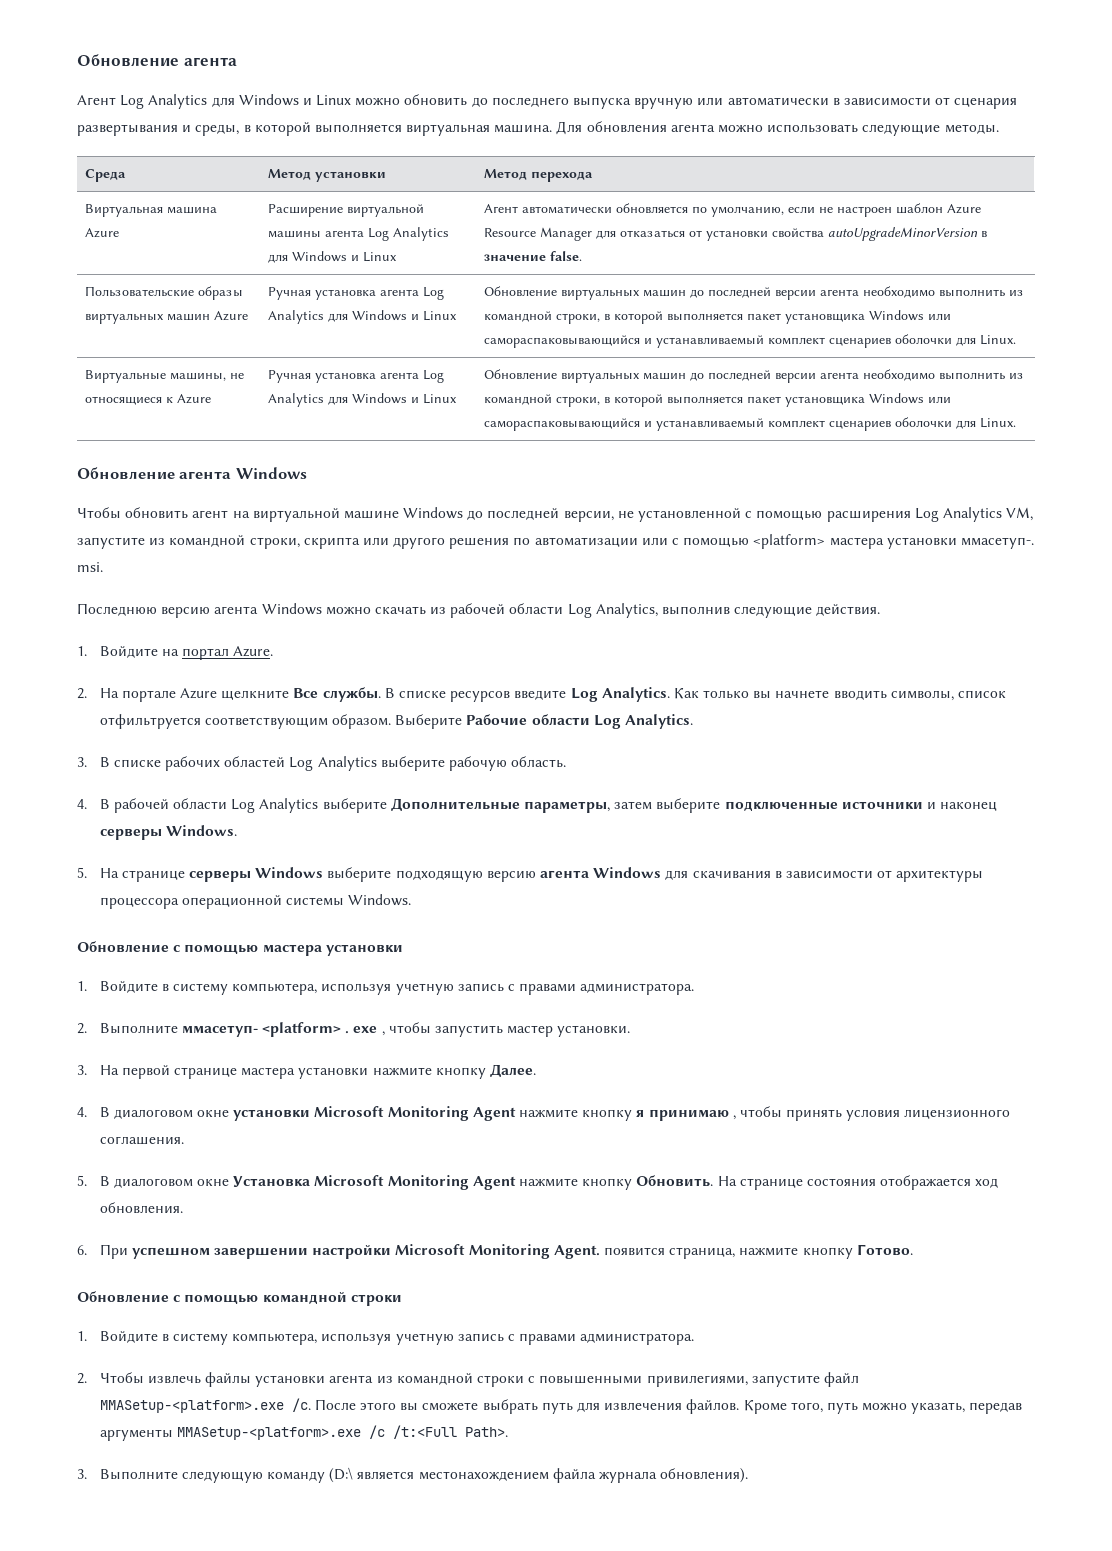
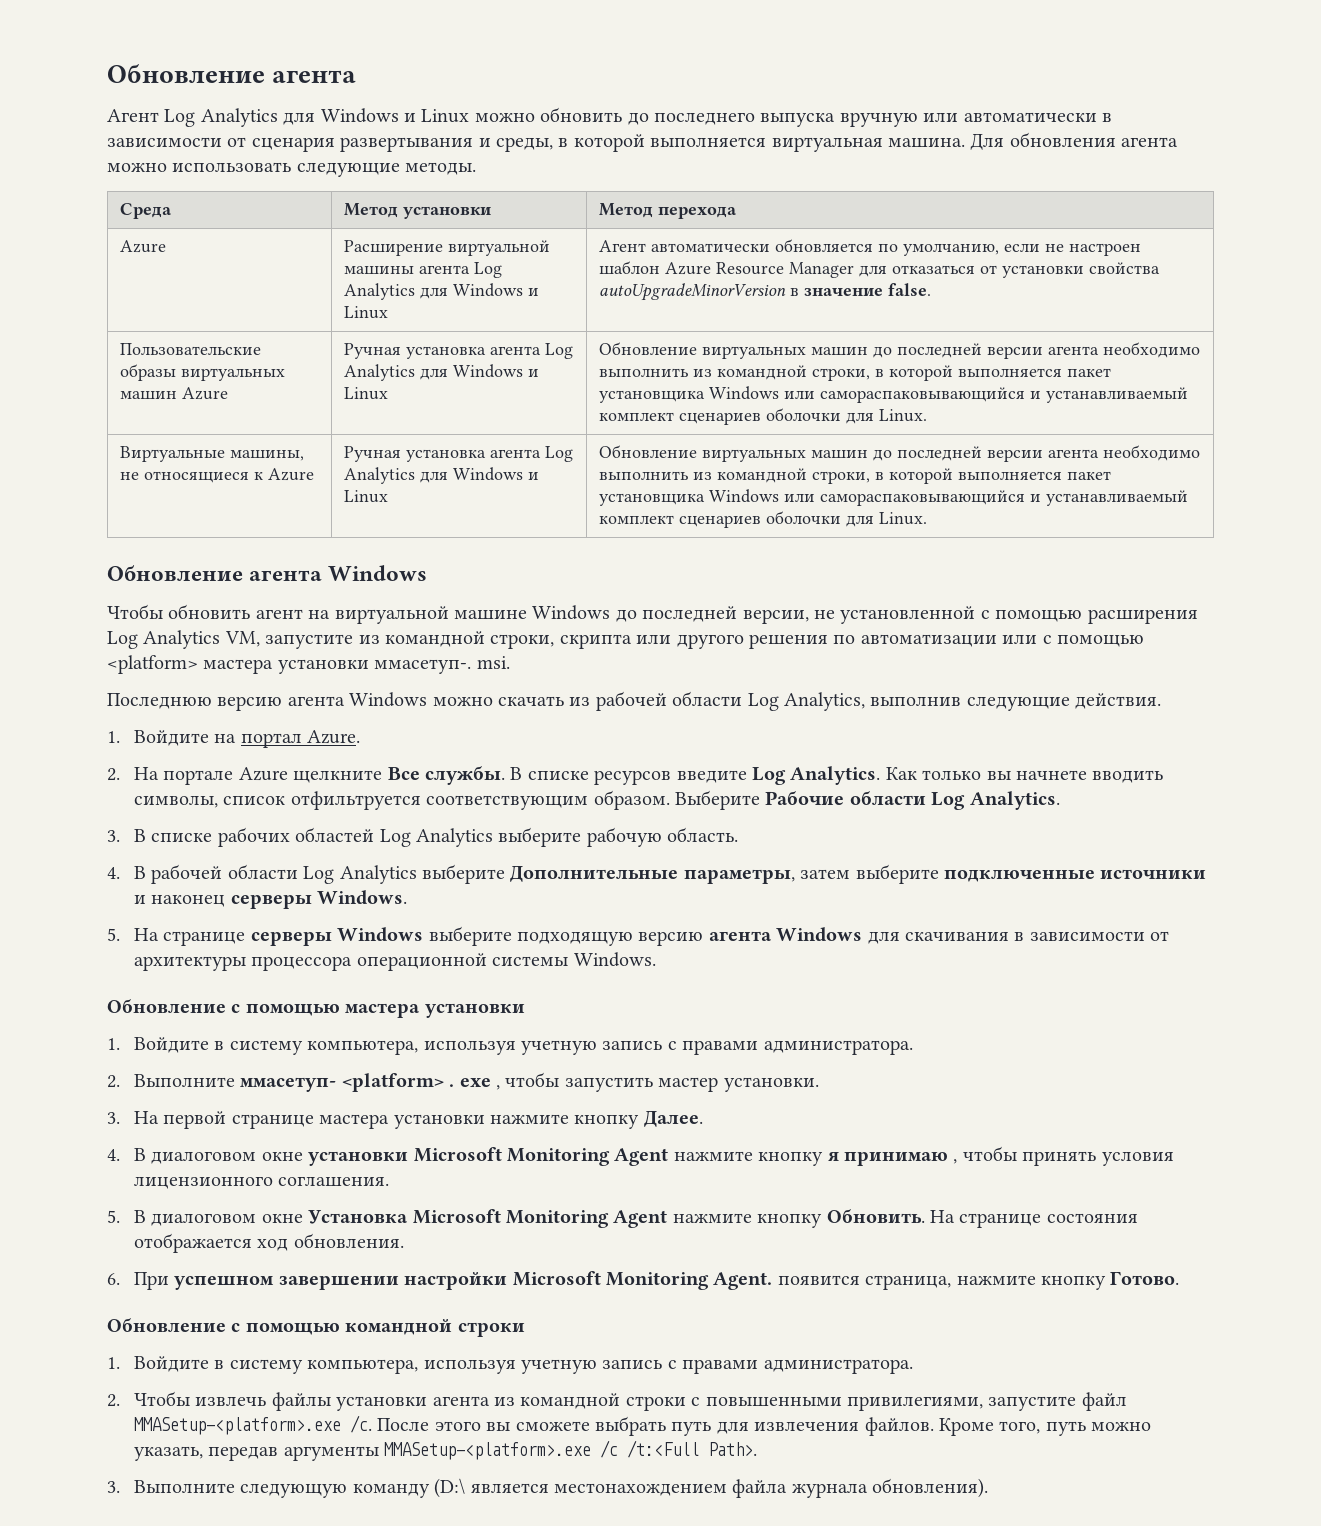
[85,204,218,217] Виртуальная машина -> (737, 212) none

